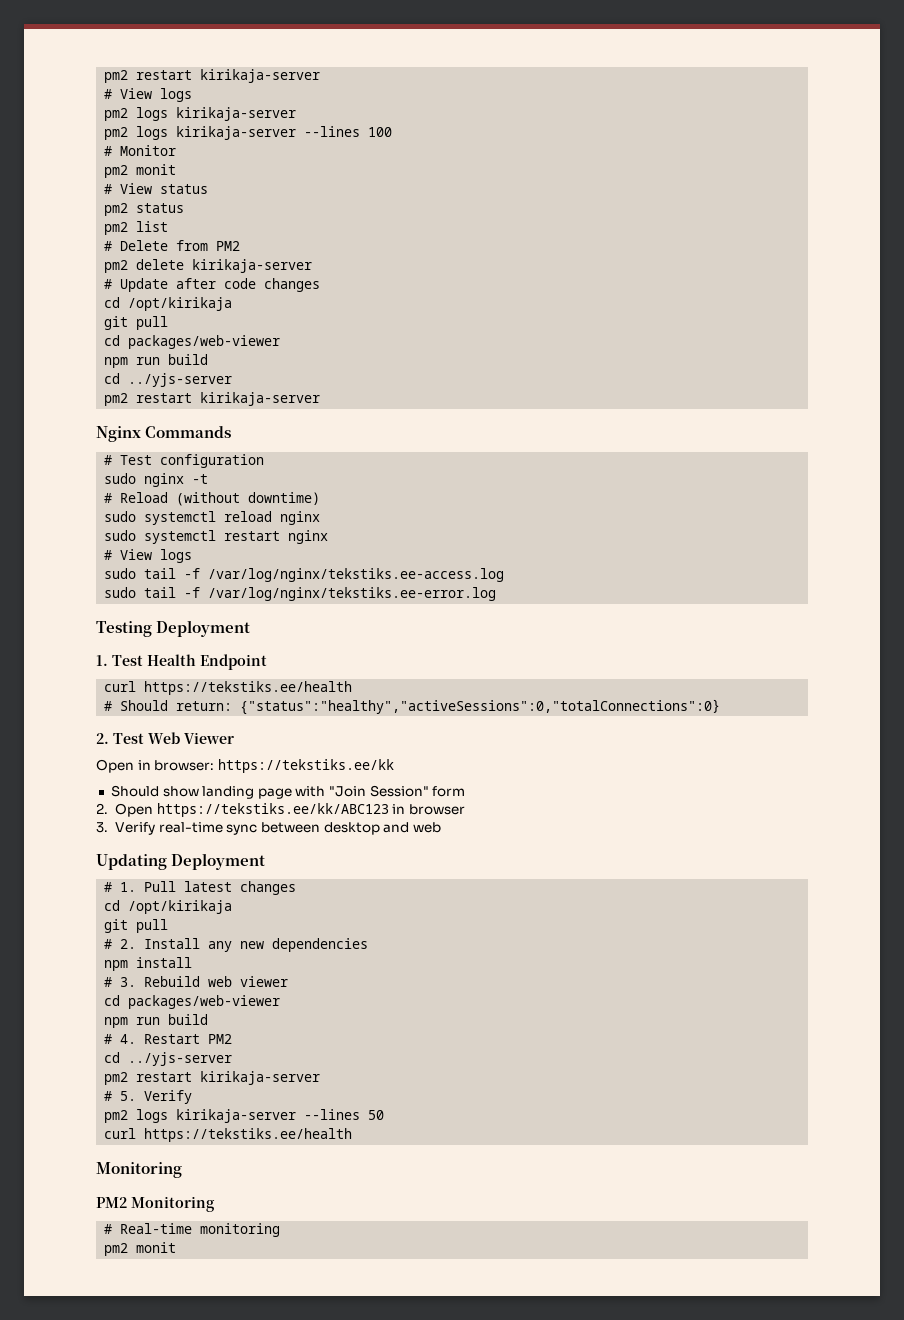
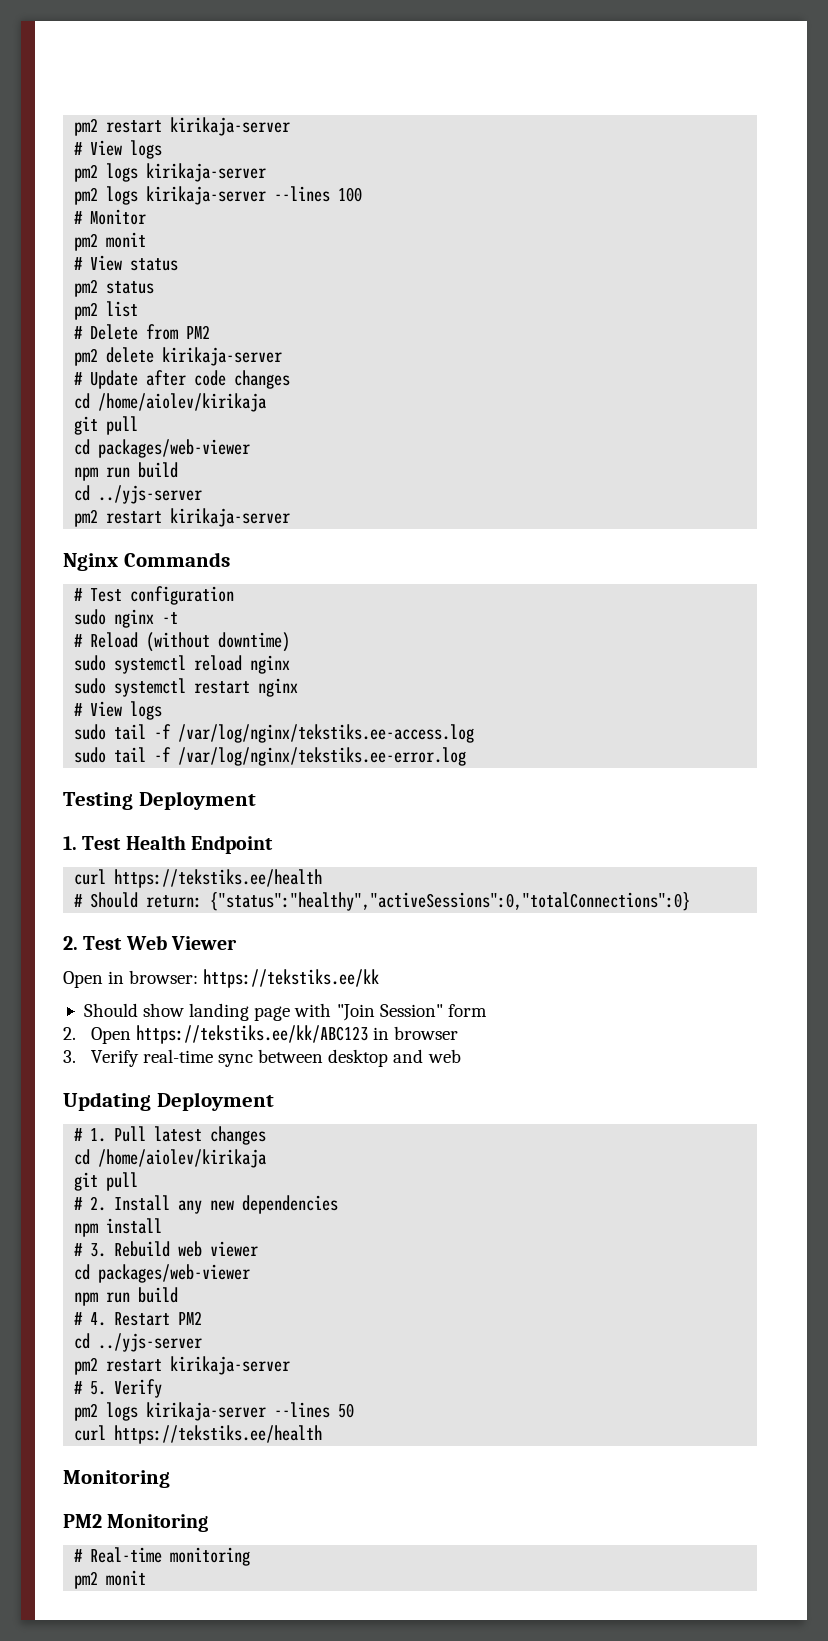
[128,297,233,311] /opt/kirikaja -> [98,393,267,412] /home/aiolev/kirikaja
[128,900,233,914] /opt/kirikaja -> [98,1149,267,1168] /home/aiolev/kirikaja

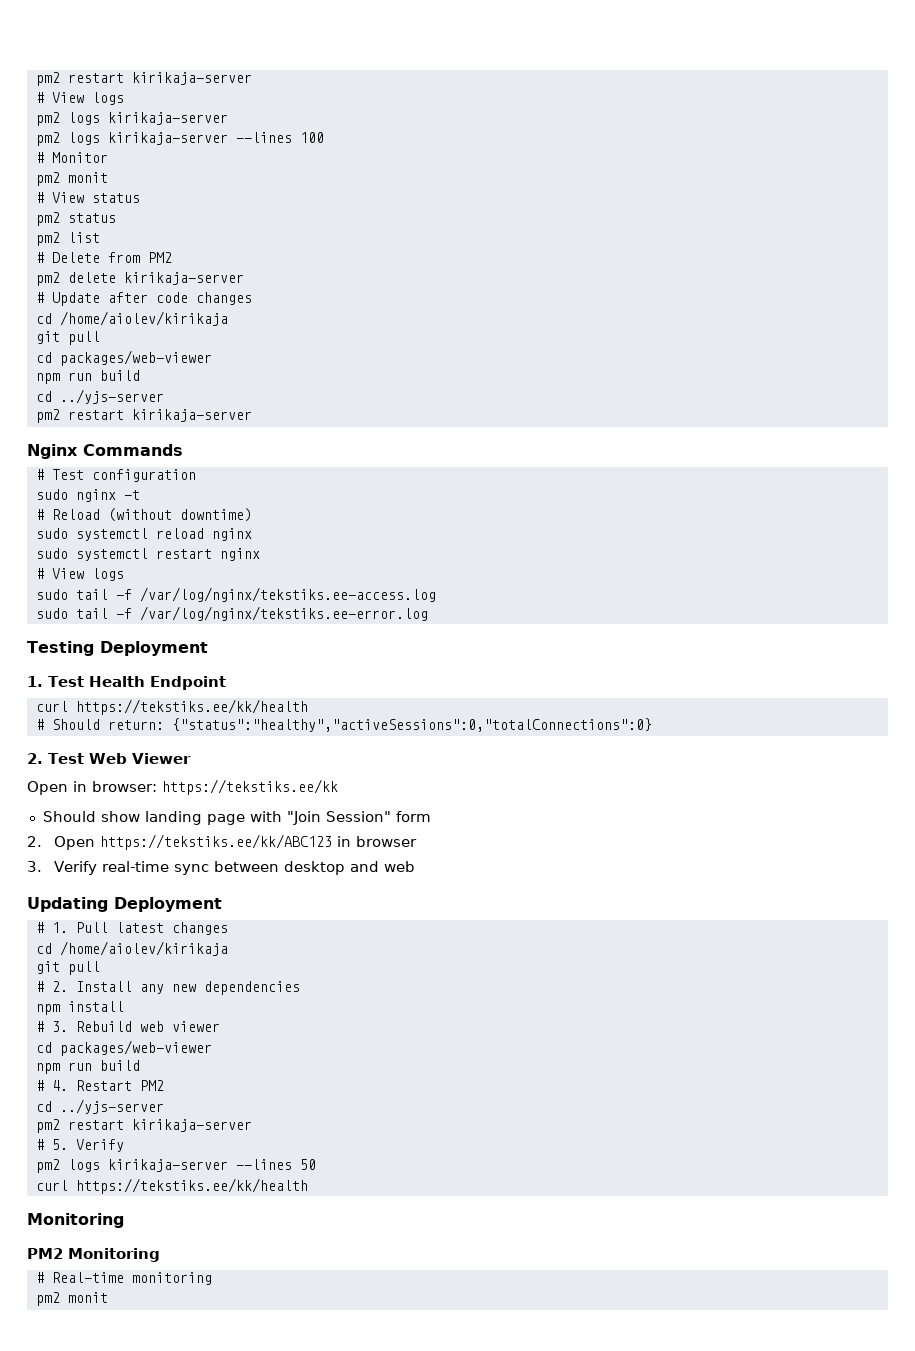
[114,869,323,888] https://tekstiks.ee/health -> [75,699,308,715] https://tekstiks.ee/kk/health
[114,1425,323,1444] https://tekstiks.ee/health -> [75,1178,308,1194] https://tekstiks.ee/kk/health

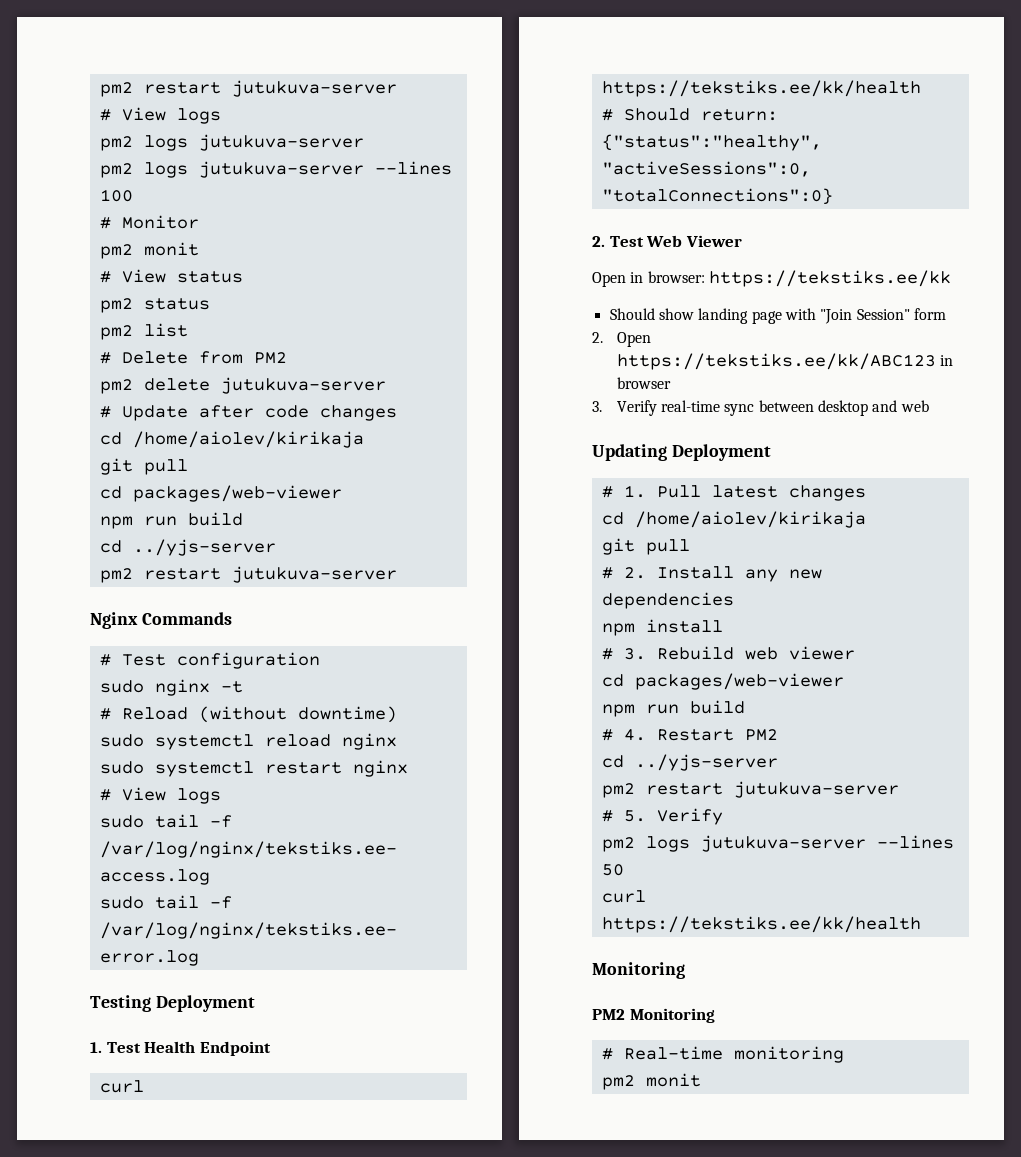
[35,72,252,86] pm2 restart kirikaja-server -> [99,80,397,97] pm2 restart jutukuva-server
[107,112,228,125] [35,132,228,146] kirikaja-server // pm2 logs kirikaja-server -> [198,134,364,151] [99,161,364,178] jutukuva-server // pm2 logs jutukuva-server
[123,272,244,285] kirikaja-server -> [220,377,386,394] jutukuva-server
[131,409,252,422] kirikaja-server -> [231,566,397,583] jutukuva-server
[131,1119,252,1132] kirikaja-server -> [733,781,899,798] jutukuva-server
[107,1159,228,1172] kirikaja-server -> [700,835,866,852] jutukuva-server

